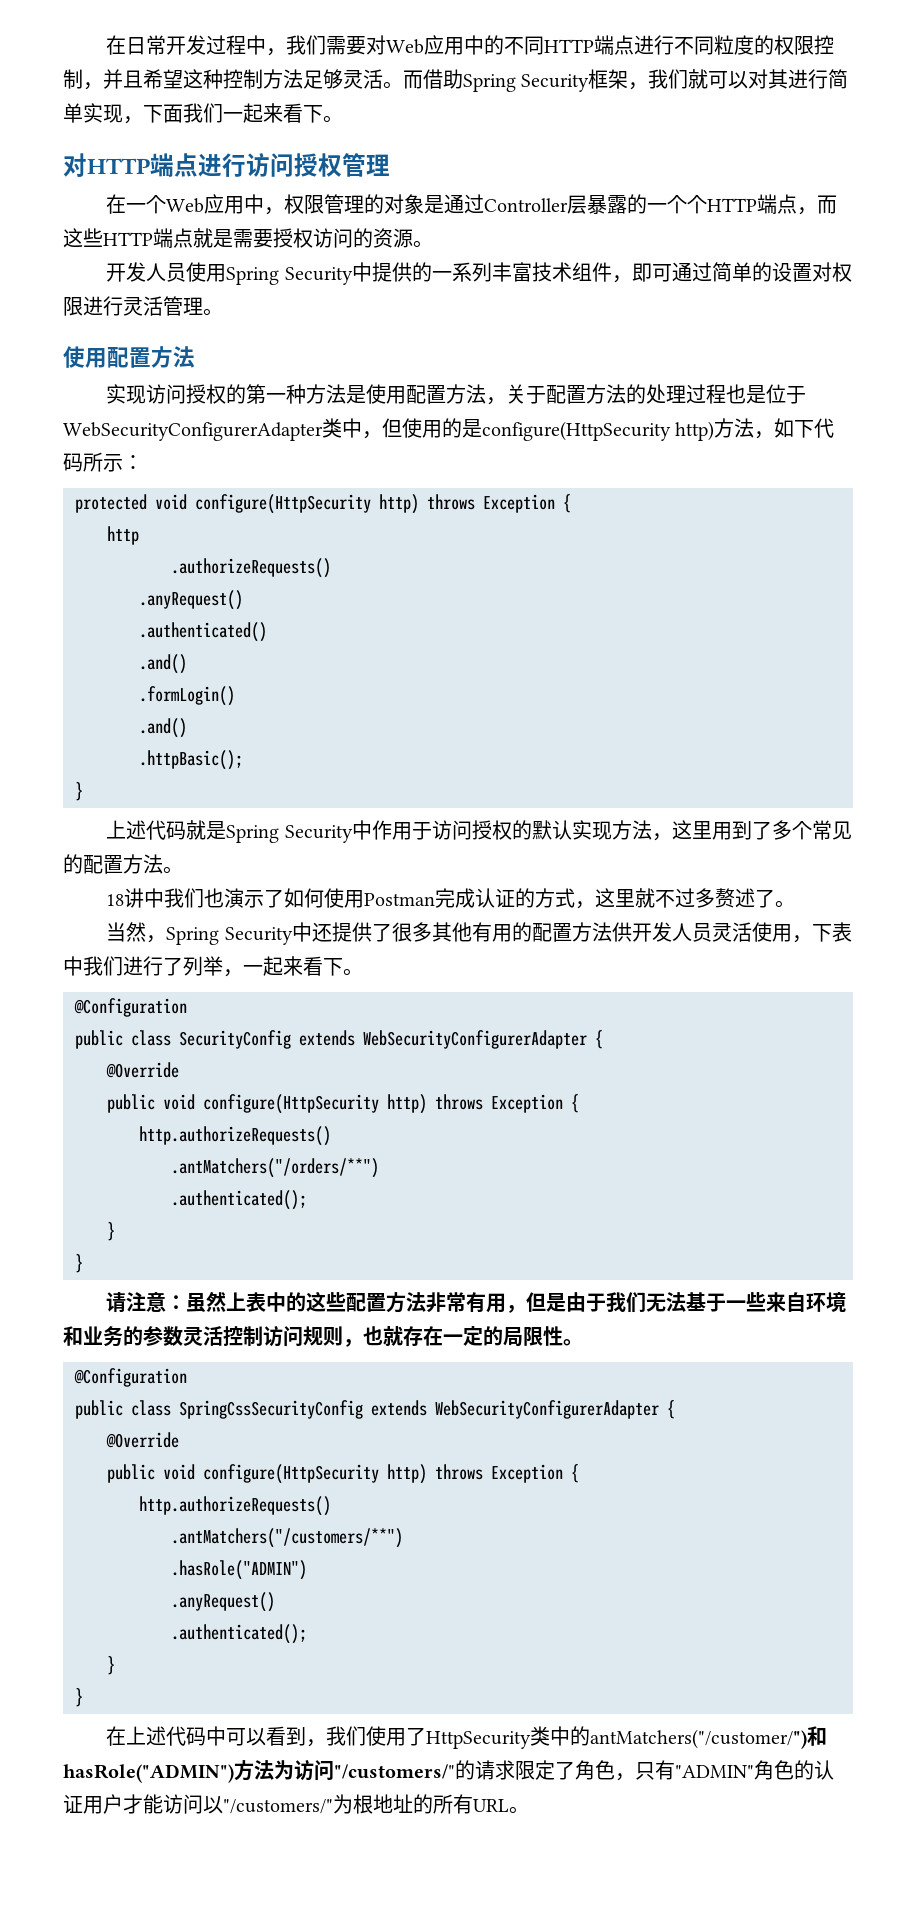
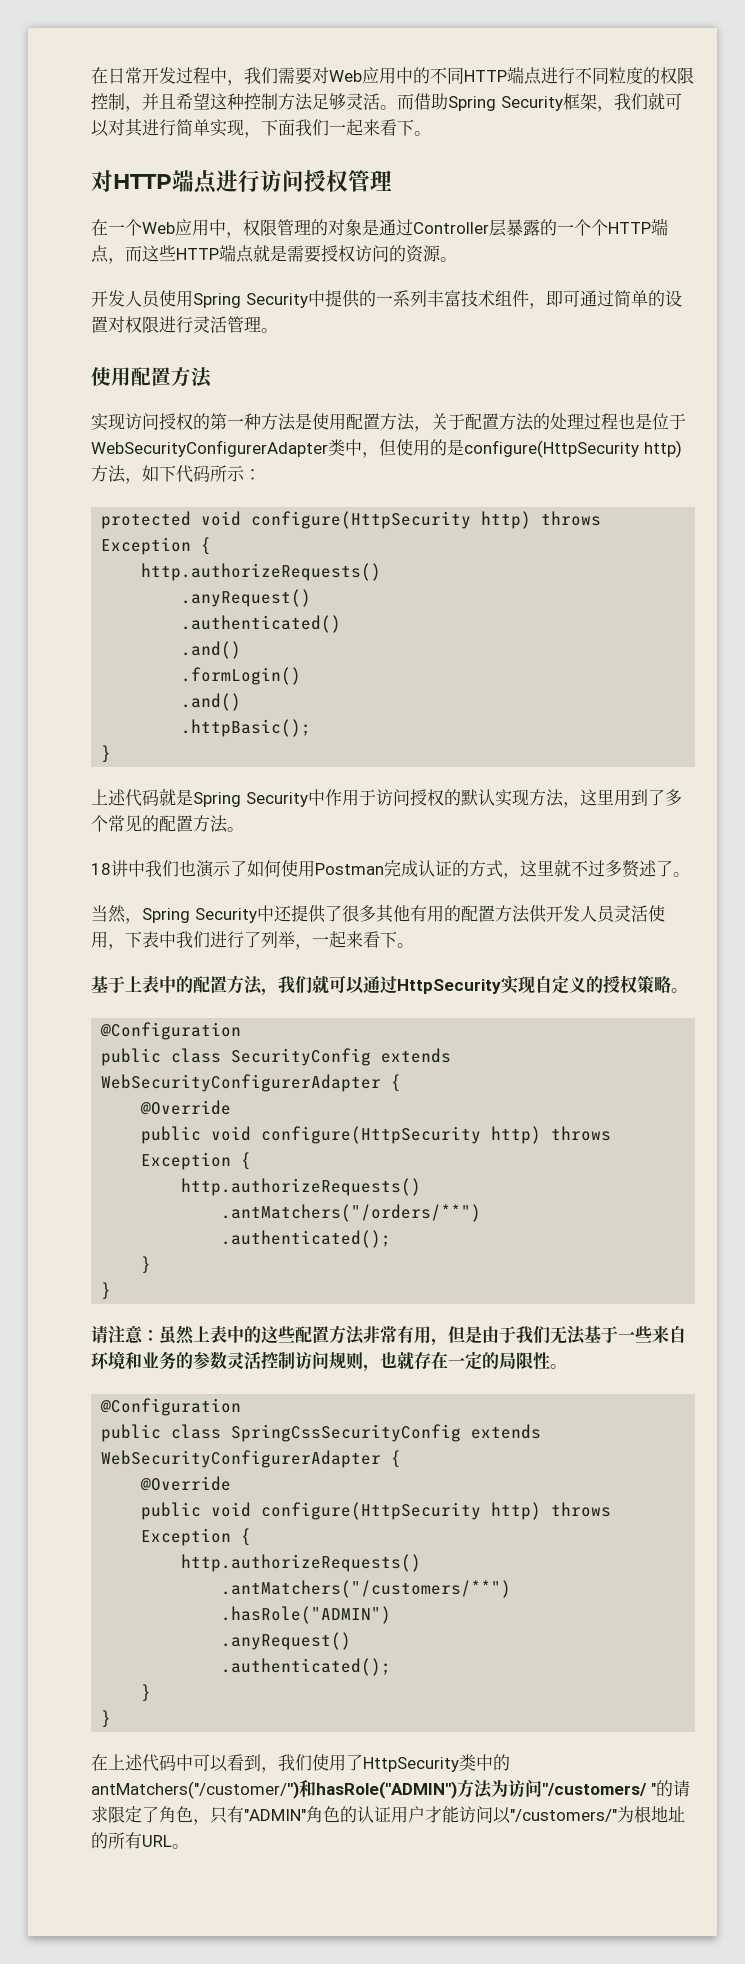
[107,526,139,545] [171,558,331,578] http // .authorizeRequests() -> [141,563,382,581] http.authorizeRequests()
(363, 972) none -> [91,975,688,996] // 基于上表中的配置方法，我们就可以通过HttpSecurity实现自定义的授权策略。
[334,1764,455,1779] "/customers/" -> [542,1783,656,1796] "/customers/ "

